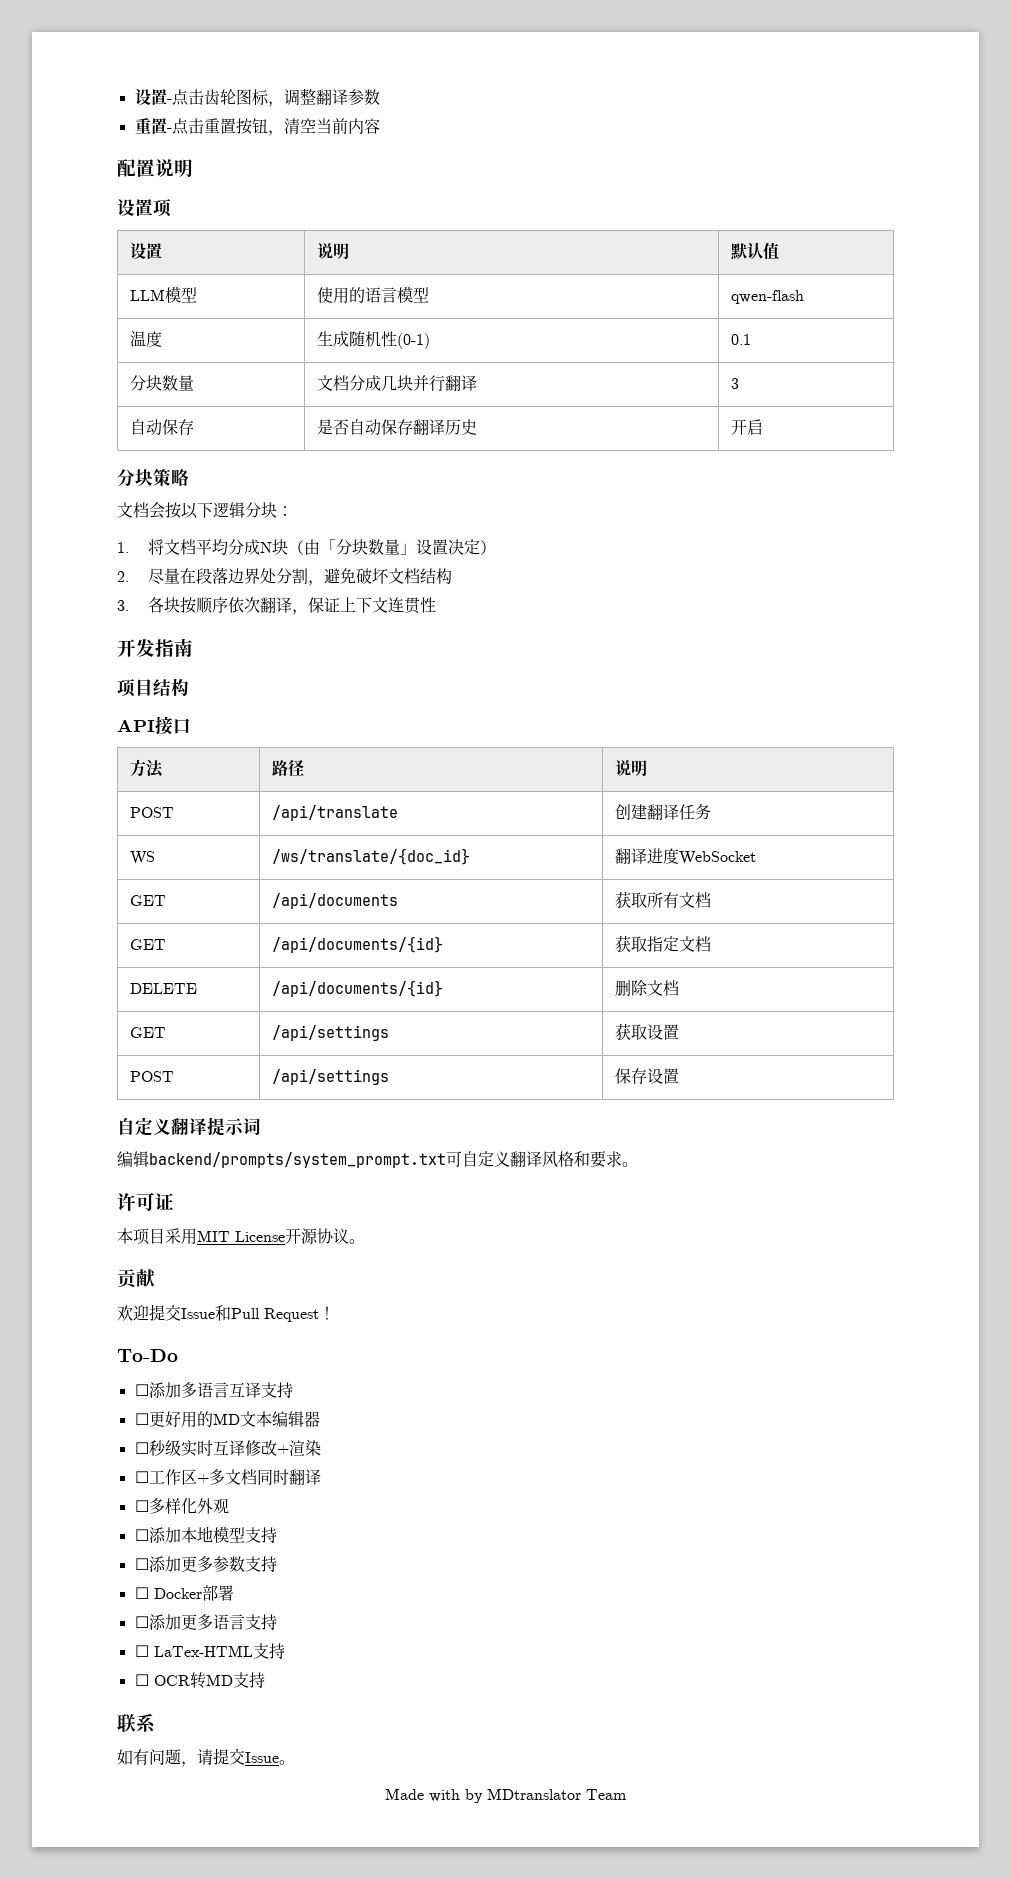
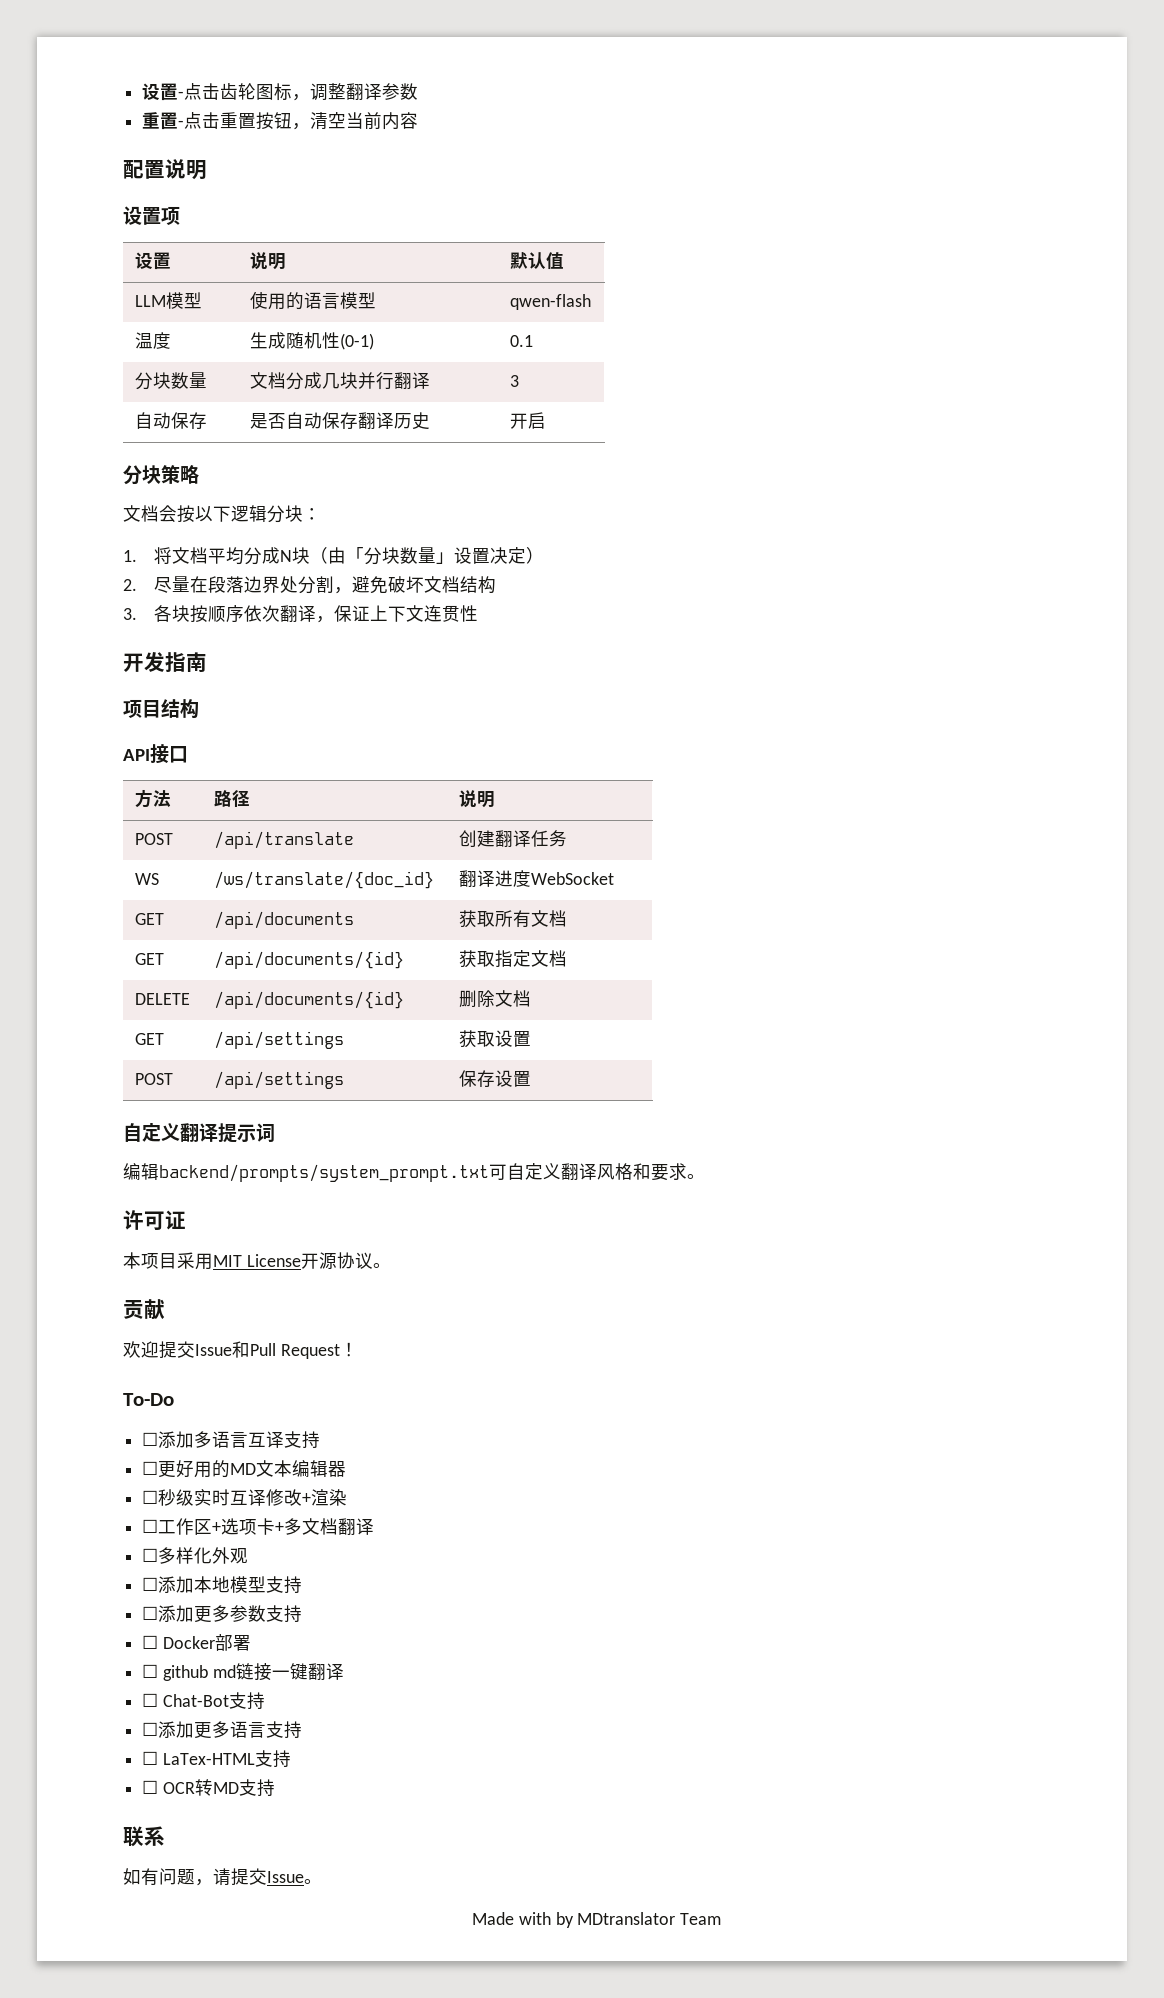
[208,1469,289,1485] 多文档同时 -> [221,1518,339,1535] 选项卡+多文档
(234, 1593) none -> [142,1663,344,1681] [142,1692,265,1710] // ☐ github md链接一键翻译 // ☐ Chat-Bot支持

